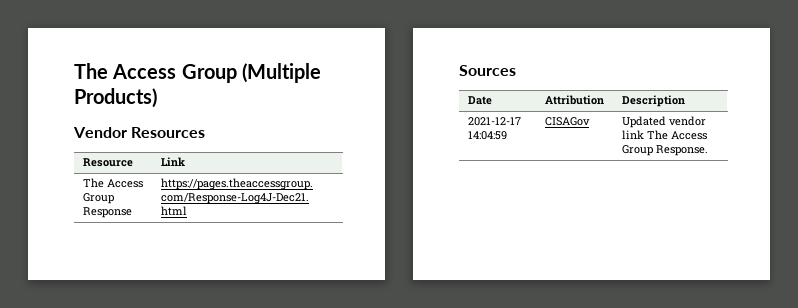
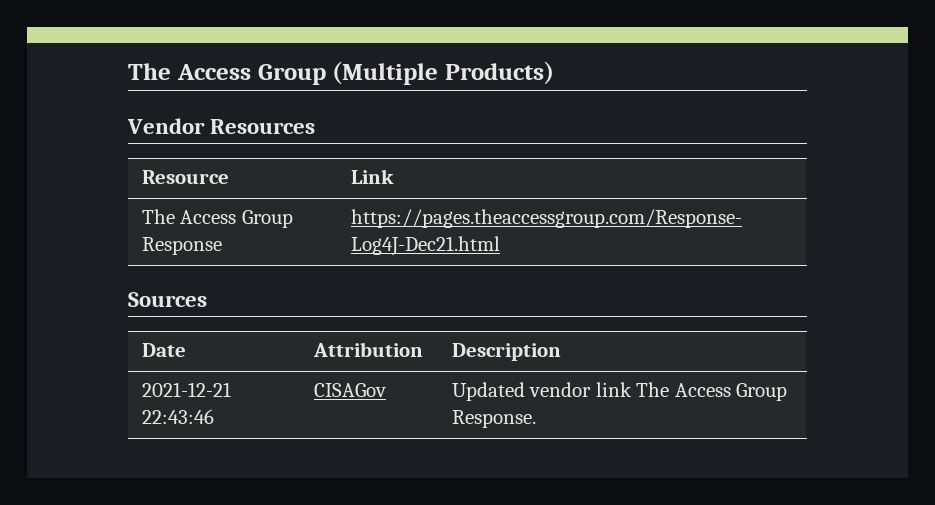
[467,117,521,126] [467,131,507,140] 2021-12-17 14:04:59 -> [141,382,231,397] [141,409,214,424] 2021-12-21 22:43:46

